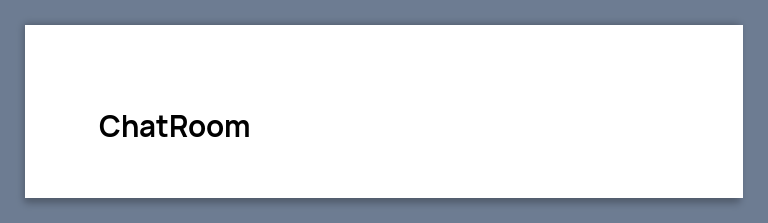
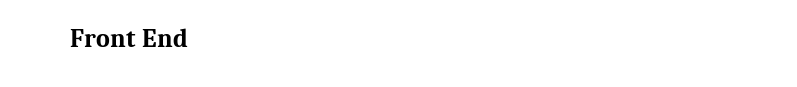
[99,115,251,137] ChatRoom -> [70,28,188,47] Front End

